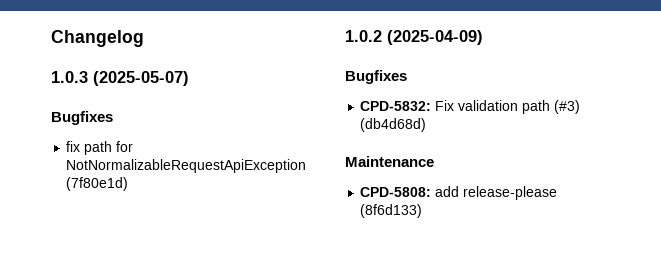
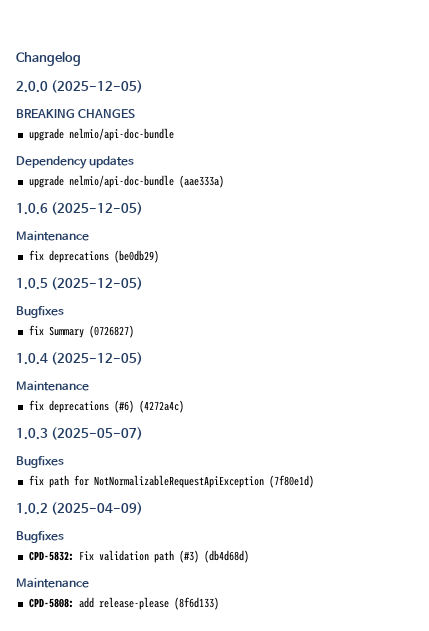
(144, 38) none -> [16,80,144,93] [16,109,136,119] [28,128,174,141] [16,156,135,169] [28,175,224,188] [16,202,144,215] [16,231,89,241] [28,250,159,263] [16,277,144,290] [16,306,64,318] [28,325,134,338] [16,352,144,365] [16,381,89,391] [28,400,184,413] // 2.0.0 (2025-12-05) // BREAKING CHANGES // upgrade nelmio/api-doc-bundle // Dependency updates // upgrade nelmio/api-doc-bundle (aae333a) // 1.0.6 (2025-12-05) // Maintenance // fix deprecations (be0db29) // 1.0.5 (2025-12-05) // Bugfixes // fix Summary (0726827) // 1.0.4 (2025-12-05) // Maintenance // fix deprecations (#6) (4272a4c)

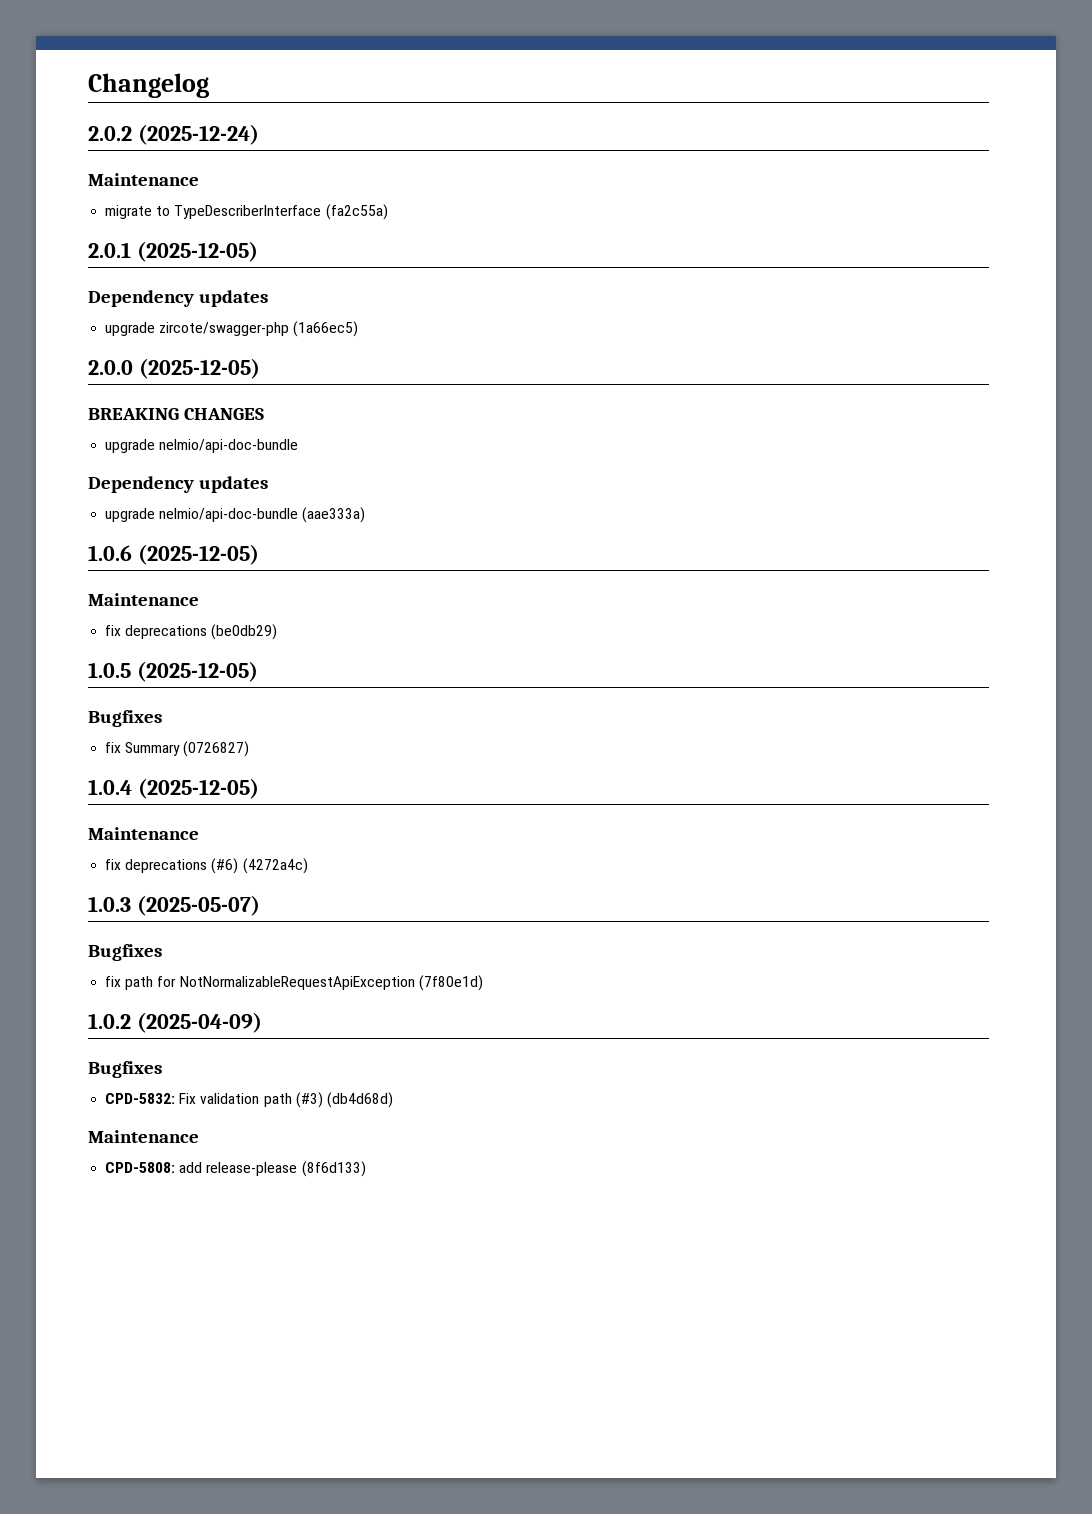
(81, 58) none -> [88,124,259,145] [88,173,199,186] [105,204,388,220] [88,241,258,262] [88,290,269,307] [105,321,359,337] // 2.0.2 (2025-12-24) // Maintenance // migrate to TypeDescriberInterface (fa2c55a) // 2.0.1 (2025-12-05) // Dependency updates // upgrade zircote/swagger-php (1a66ec5)

